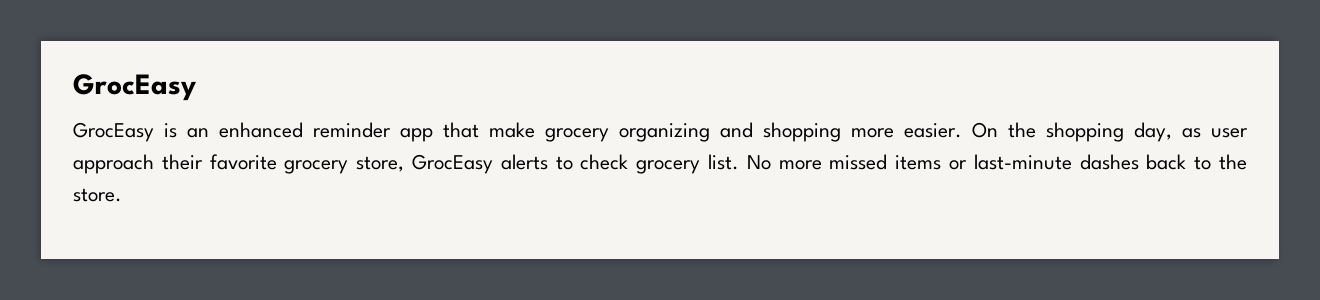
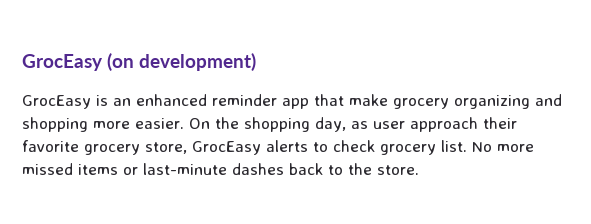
[73,74,196,101] GrocEasy -> [22,53,256,71] GrocEasy (on development)

